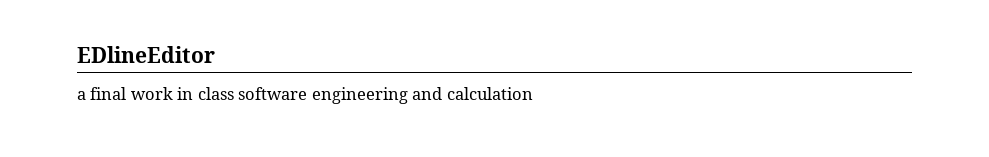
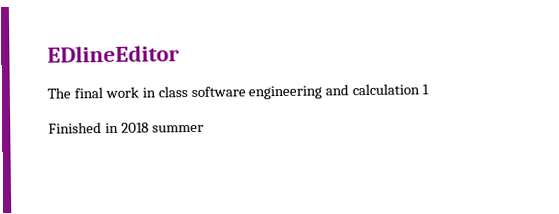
[77,91,86,100] a -> [47,87,71,99] The
(533, 93) none -> [422,84,430,95] [48,122,204,134] 1 // Finished in 2018 summer

